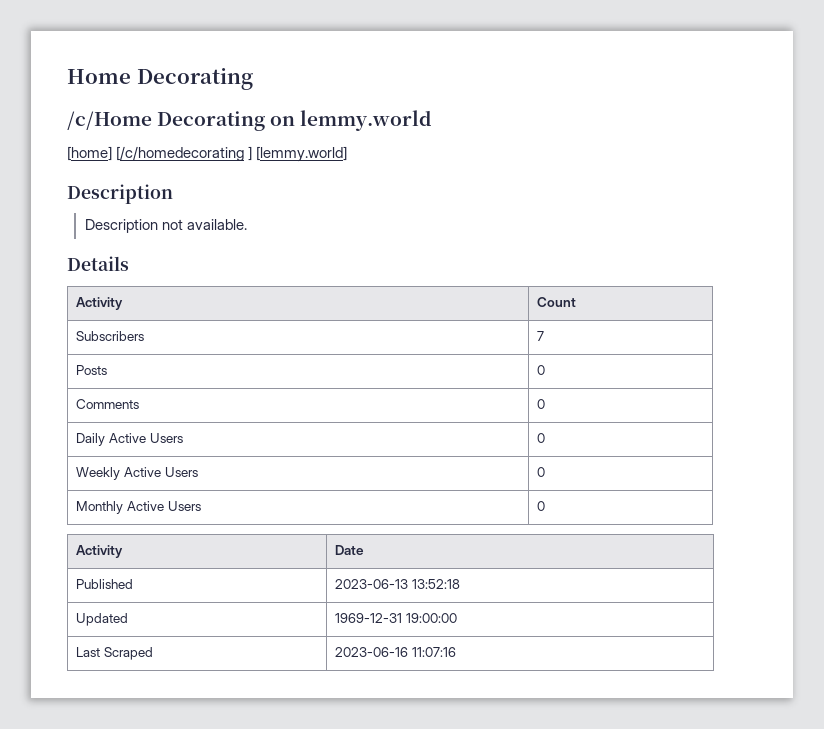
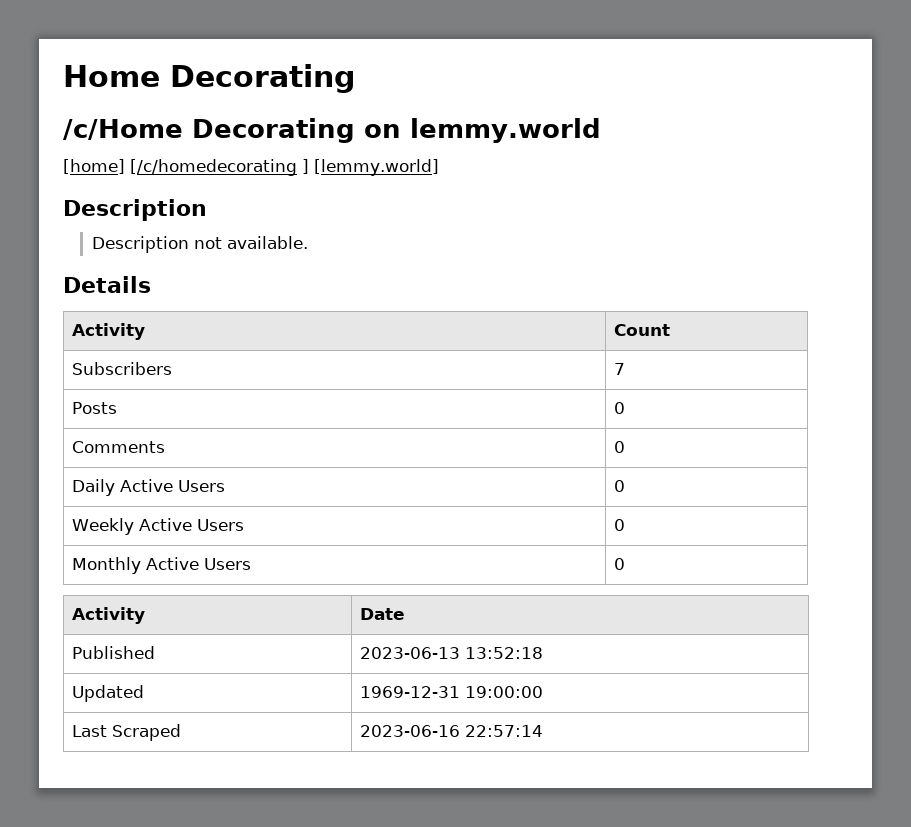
[411,647,456,657] 11:07:16 -> [464,725,543,737] 22:57:14

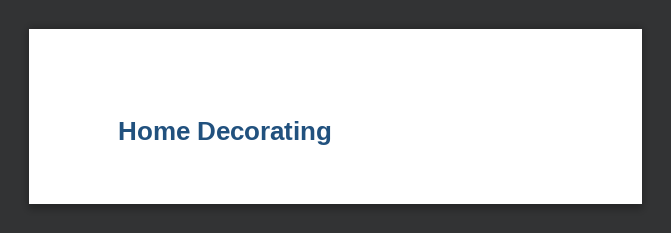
[63,118,601,143] [63,159,439,176] [63,199,207,221] [91,236,308,253] [63,276,151,293] [71,323,145,340] [613,324,670,336] [71,362,172,375] [613,363,625,375] [71,402,117,414] [613,402,625,414] [71,441,165,453] [613,441,625,453] [71,479,225,496] [613,480,625,492] [71,518,244,535] [613,519,625,531] [71,557,251,574] [613,558,625,570] [71,607,145,624] [359,608,405,620] [71,646,155,659] [359,647,543,659] [71,685,144,702] [359,686,543,698] [71,724,181,741] [359,725,543,737] // /c/Home Decorating on lemmy.world // [home] [/c/homedecorating ] [lemmy.world] // Description // Description not available. // Details // Activity | Count // Subscribers | 7 // Posts | 0 // Comments | 0 // Daily Active Users | 0 // Weekly Active Users | 0 // Monthly Active Users | 0 // Activity | Date // Published | 2023-06-13 13:52:18 // Updated | 1969-12-31 19:00:00 // Last Scraped | 2023-06-16 22:57:14 -> (333, 133) none

